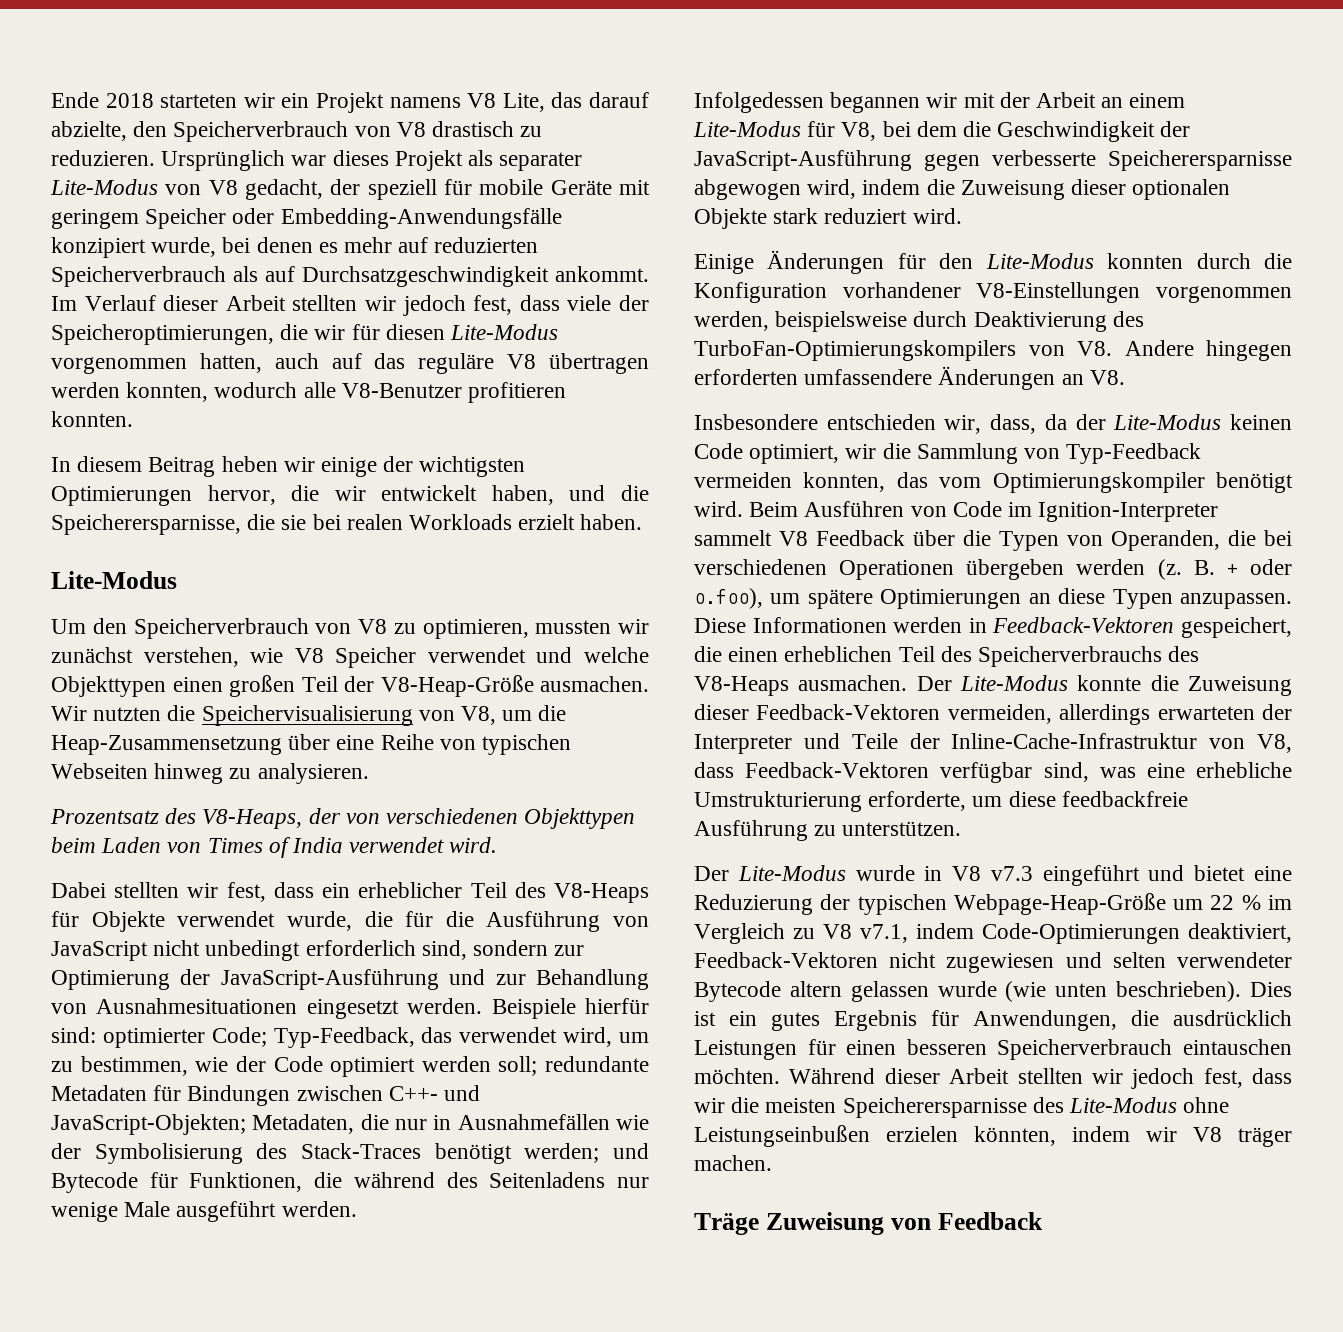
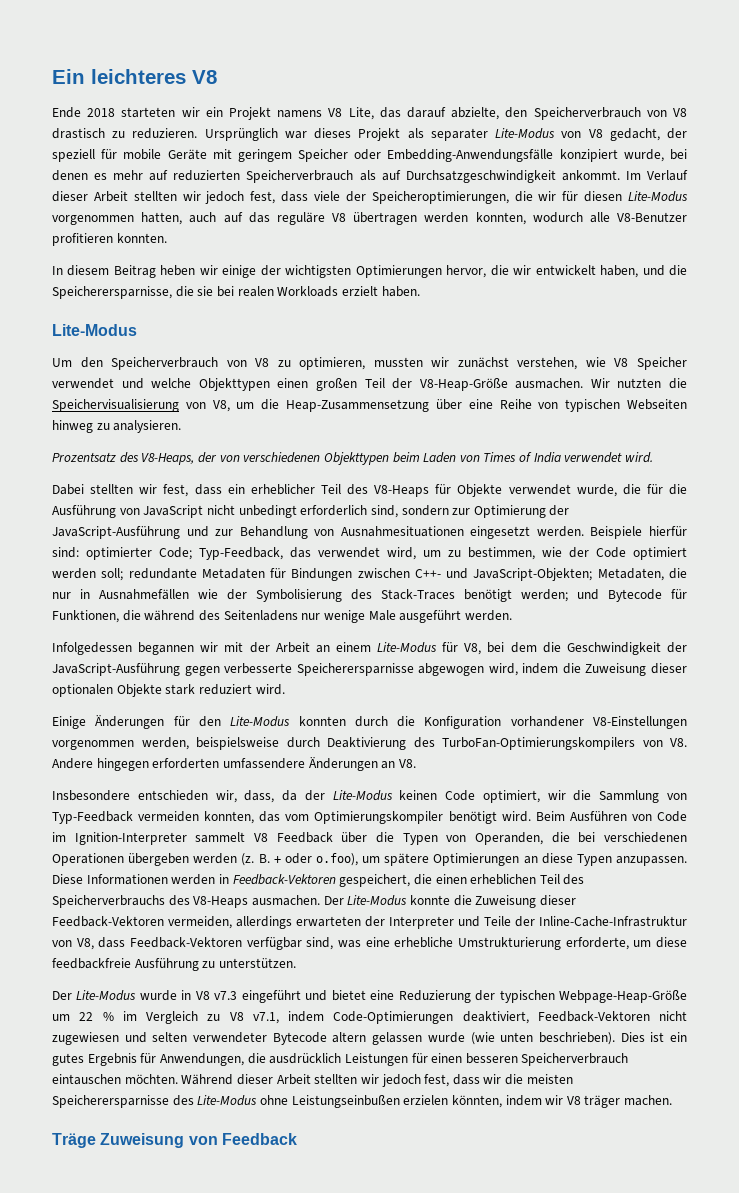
(51, 100) none -> [52,69,217,84] Ein leichteres V8 //

